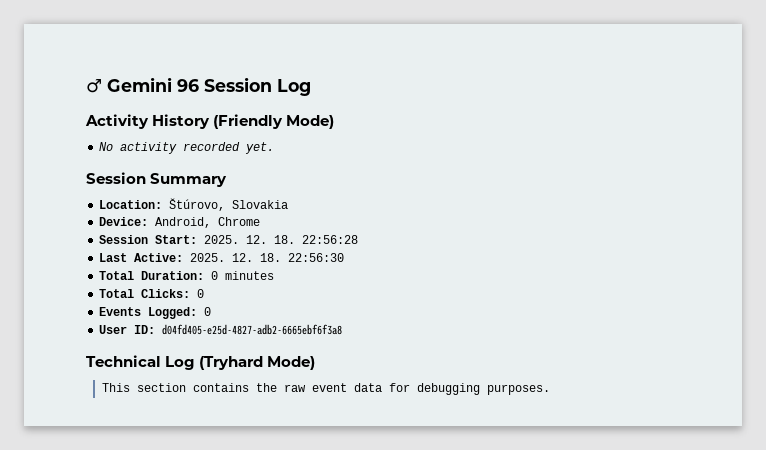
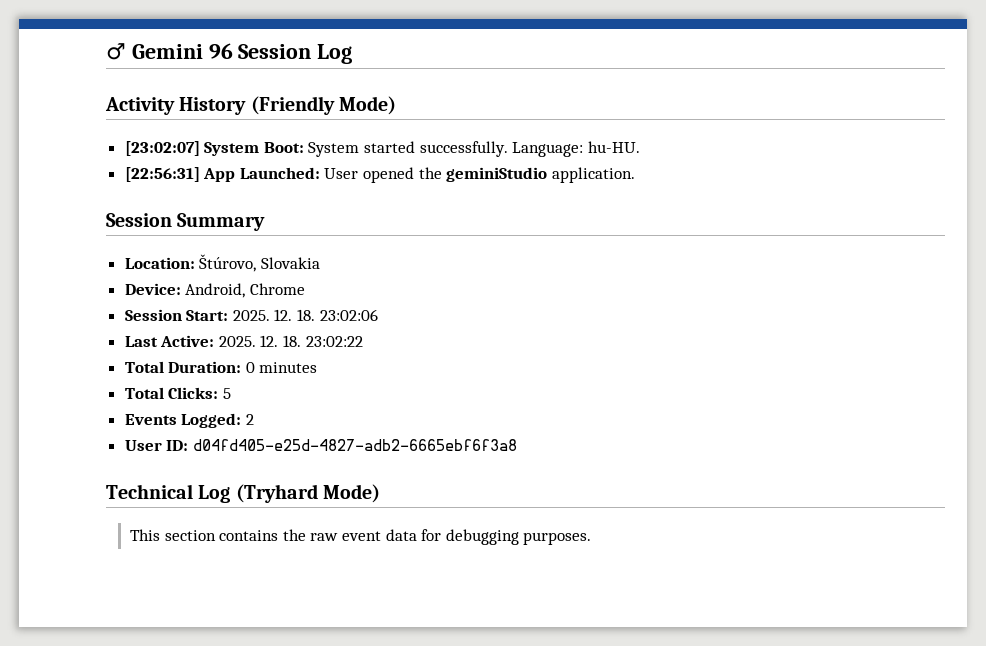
[99,142,275,154] No activity recorded yet. -> [124,141,640,157] [124,167,635,183] [23:02:07] System Boot: System started successfully. Language: hu-HU. // [22:56:31] App Launched: User opened the geminiStudio application.
[302,235,359,244] 22:56:28 -> [319,309,378,321] 23:02:06
[288,253,345,262] 22:56:30 -> [305,336,363,347] 23:02:22
[197,289,205,298] 0 -> [222,388,231,399] 5
[204,307,212,316] 0 -> [245,414,254,425] 2

